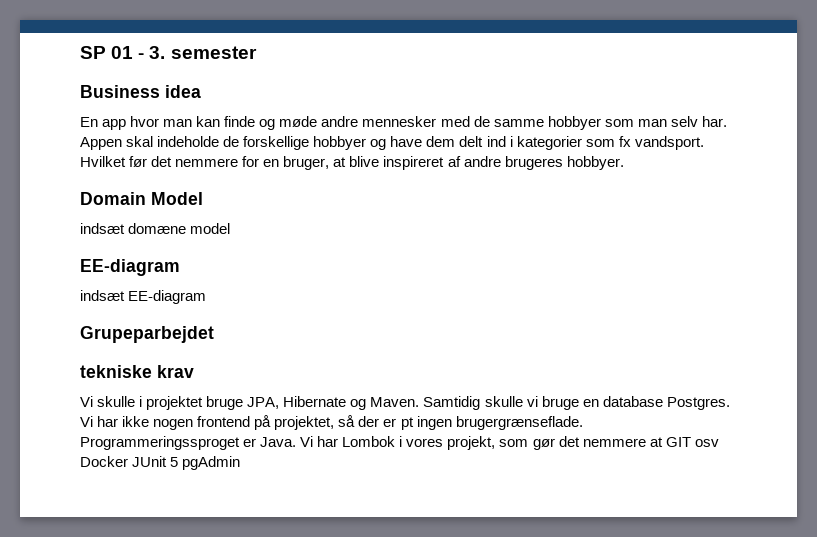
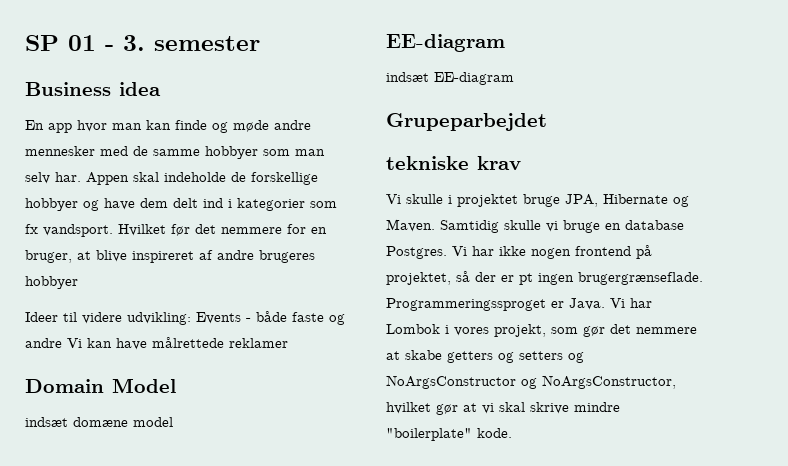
[566,156,624,170] hobbyer. -> [25,276,78,289] [25,311,345,325] [25,337,288,350] hobbyer // Ideer til videre udvikling: Events - både faste og andre Vi kan have målrettede reklamer
[665,437,719,447] [80,456,241,470] GIT osv Docker JUnit 5 pgAdmin -> [405,350,584,363] [386,375,676,389] [386,402,620,415] [386,428,512,441] skabe getters og setters og NoArgsConstructor og NoArgsConstructor, hvilket gør at vi skal skrive mindre "boilerplate" kode.

